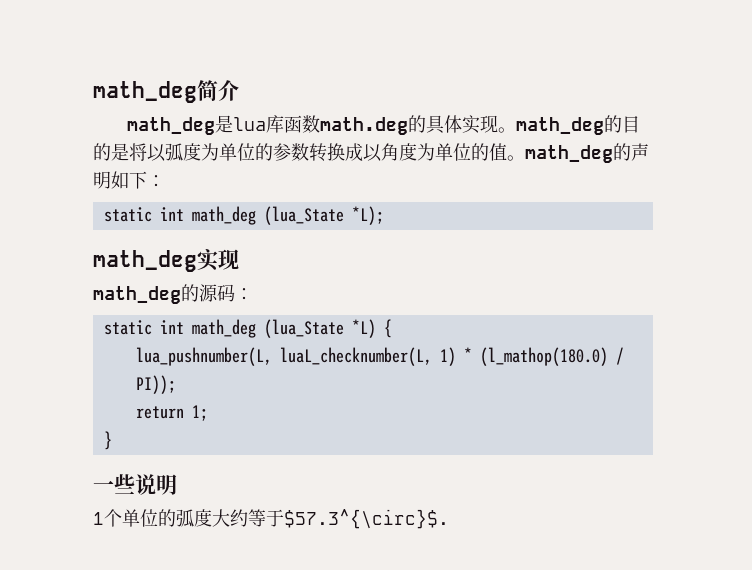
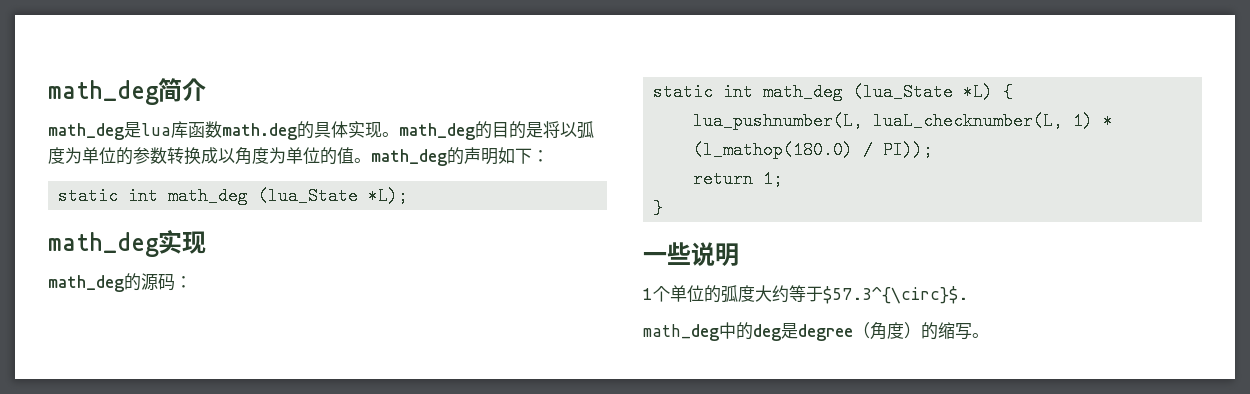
(449, 519) none -> [643,322,989,341] // math_deg中的deg是degree（角度）的缩写。

